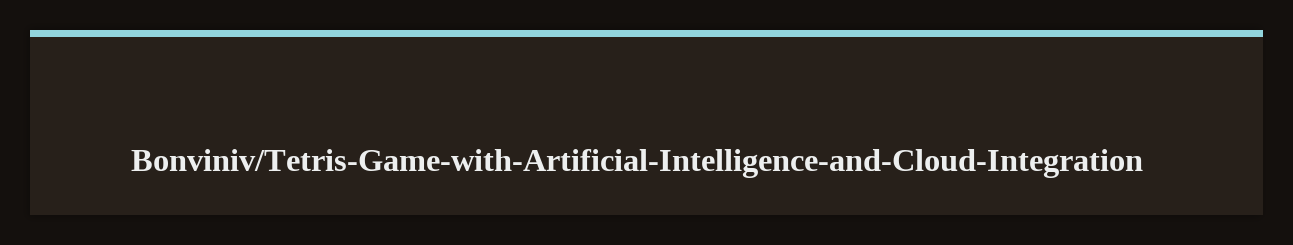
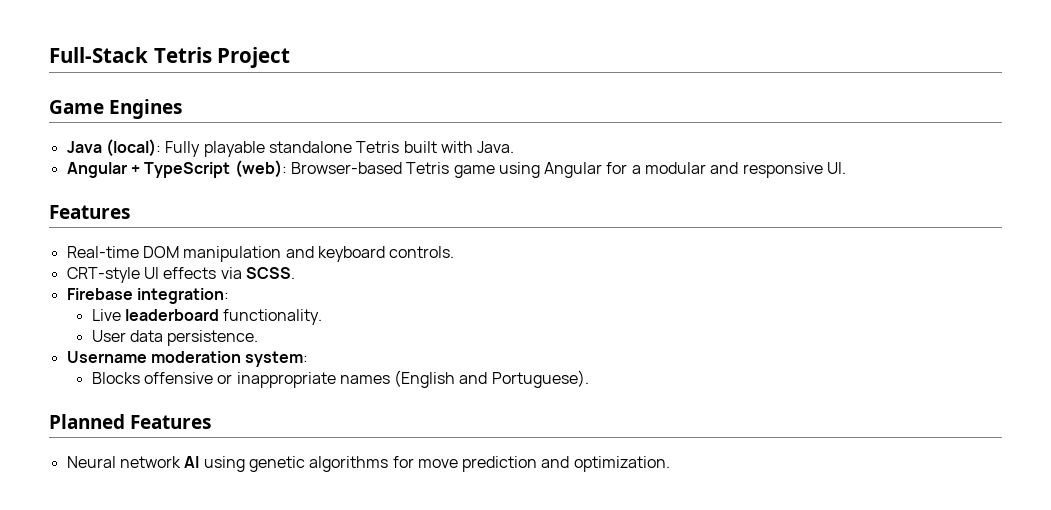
[131,149,1143,178] Bonviniv/Tetris-Game-with-Artificial-Intelligence-and-Cloud-Integration -> [49,47,291,68] [49,99,183,119] [66,139,515,157] [66,160,847,178] [49,205,130,219] [66,246,455,262] [66,267,295,283] [66,288,229,304] [91,309,323,325] [91,330,259,346] [66,351,309,367] [91,370,589,388] [49,414,212,429] [66,456,670,472] Full-Stack Tetris Project // Game Engines // Java (local): Fully playable standalone Tetris built with Java. // Angular + TypeScript (web): Browser-based Tetris game using Angular for a modular and responsive UI. // Features // Real-time DOM manipulation and keyboard controls. // CRT-style UI effects via SCSS. // Firebase integration: // Live leaderboard functionality. // User data persistence. // Username moderation system: // Blocks offensive or inappropriate names (English and Portuguese). // Planned Features // Neural network AI using genetic algorithms for move prediction and optimization.

